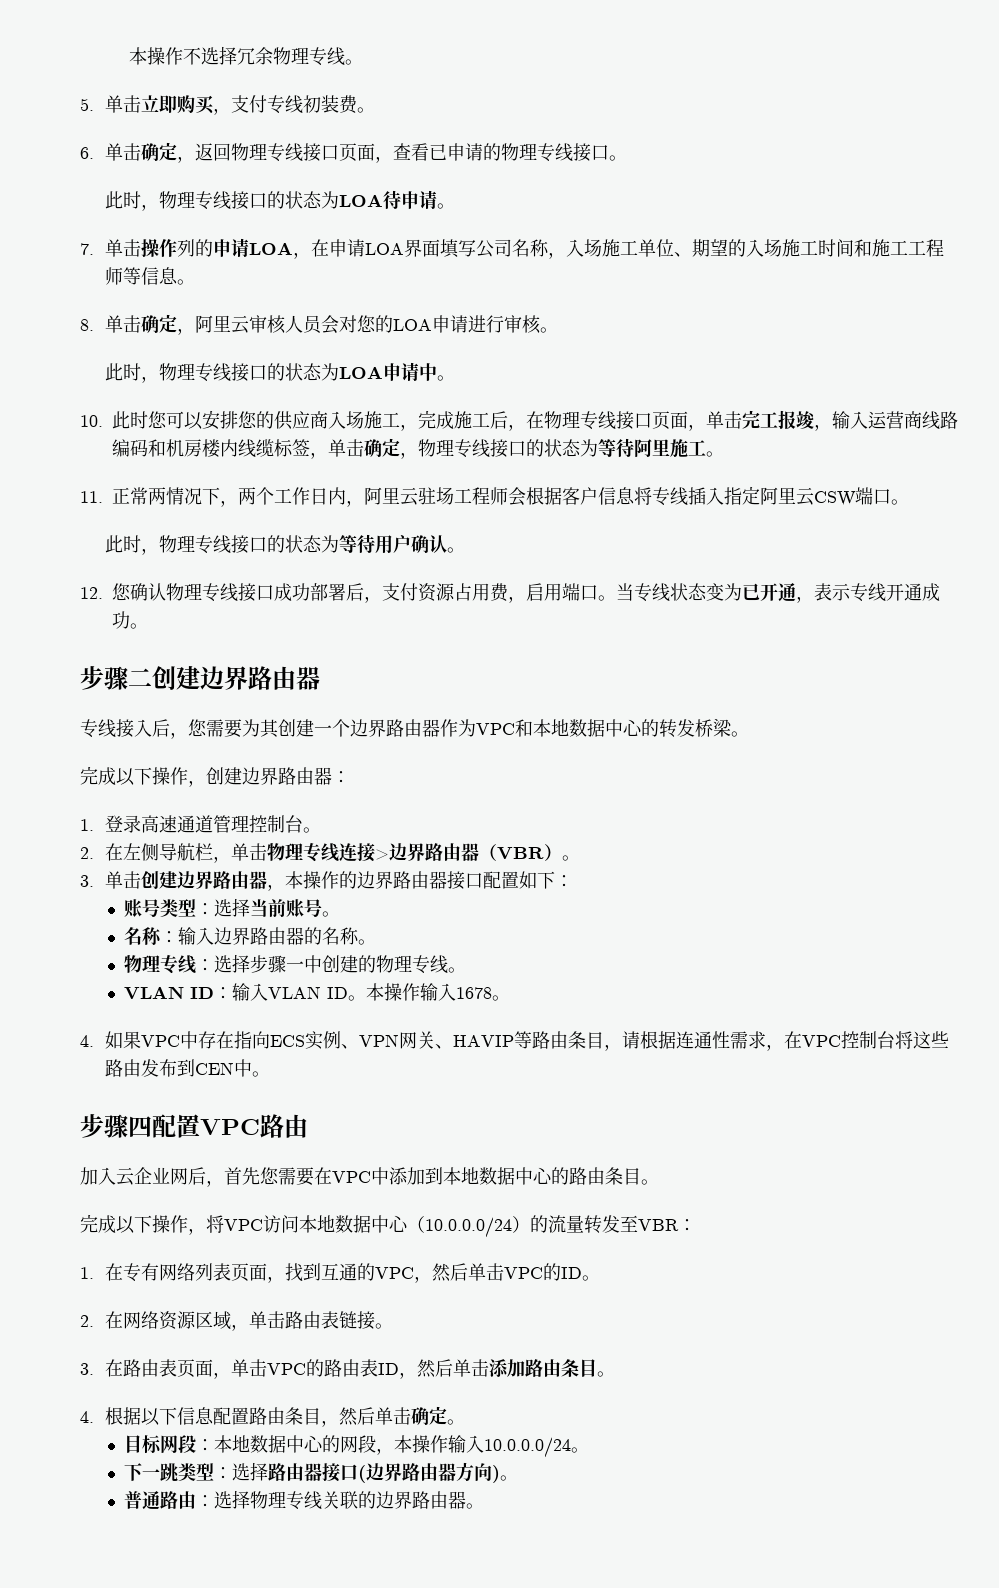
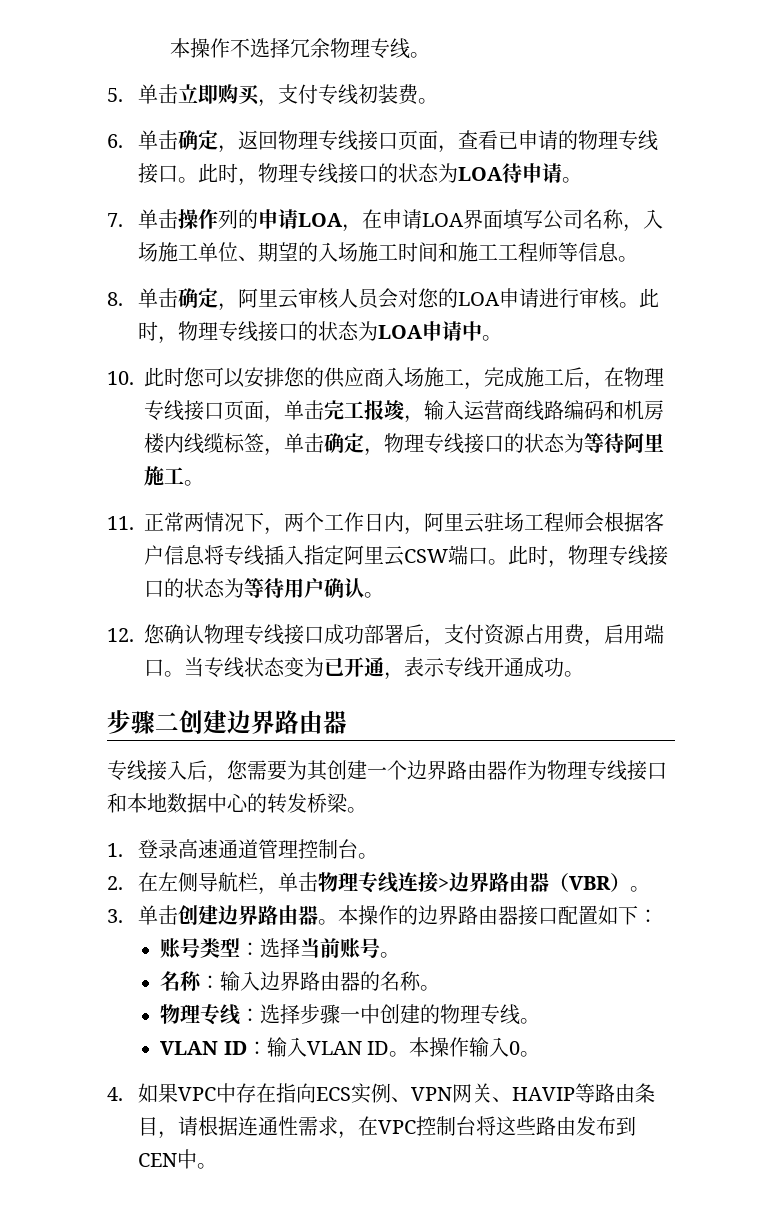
(627, 158) // -> (199, 180) none
(558, 330) // -> (640, 305) none
(909, 502) // -> (508, 562) none
[476,723,515,735] VPC -> [547,760,667,781] 物理专线接口
[80,766,350,787] // 完成以下操作，创建边界路由器： -> (367, 810) none
[266,884,285,891] ， -> [318,919,339,925] 。
[456,987,493,999] 1678 -> [509,1041,521,1055] 0
[80,1114,308,1138] [80,1167,659,1187] [80,1214,696,1238] [80,1263,600,1283] [80,1311,393,1331] [80,1359,615,1379] [80,1406,465,1427] [124,1435,590,1458] [124,1462,519,1483] [124,1490,485,1510] // 步骤四配置VPC路由 // 加入云企业网后，首先您需要在VPC中添加到本地数据中心的路由条目。 // 完成以下操作，将VPC访问本地数据中心（10.0.0.0/24）的流量转发至VBR： // 1.在专有网络列表页面，找到互通的VPC，然后单击VPC的ID。 // 2.在网络资源区域，单击路由表链接。 // 3.在路由表页面，单击VPC的路由表ID，然后单击添加路由条目。 // 4.根据以下信息配置路由条目，然后单击确定。 // 目标网段：本地数据中心的网段，本操作输入10.0.0.0/24。 // 下一跳类型：选择路由器接口(边界路由器方向)。 // 普通路由：选择物理专线关联的边界路由器。 -> (218, 1166) none

